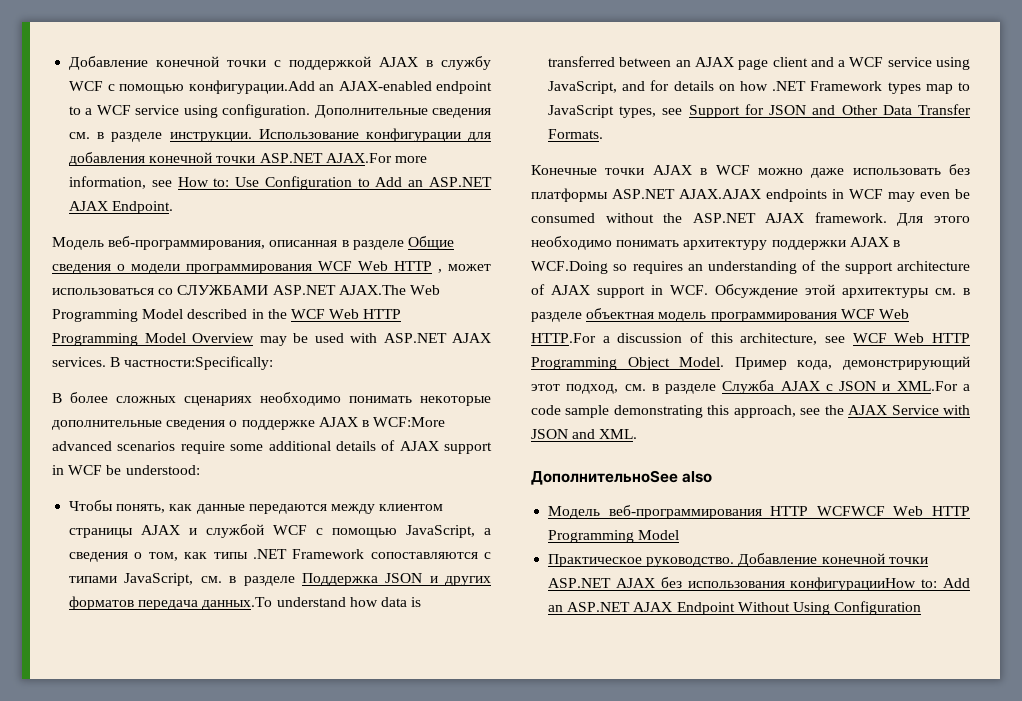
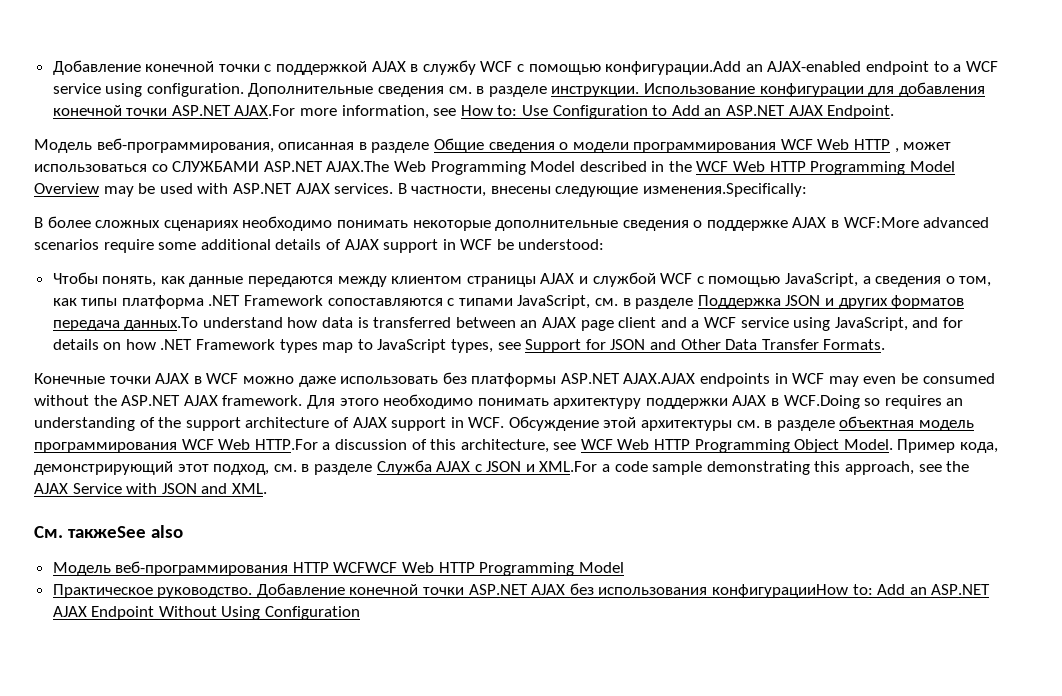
[124,356,274,370] частности:Specifically: -> [411,183,808,197] частности, внесены следующие изменения.Specifically:
(248, 555) none -> [121,295,204,309] платформа
[531,470,678,485] ДополнительноSee -> [34,526,146,538] См. такжеSee

